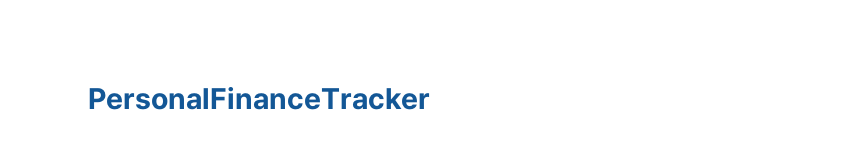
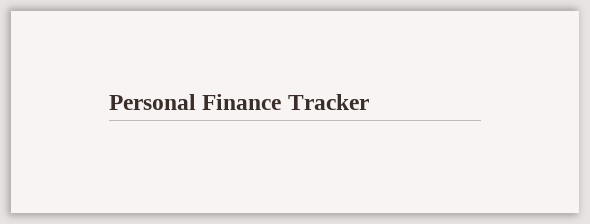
[88,86,430,110] PersonalFinanceTracker -> [109,94,369,110] Personal Finance Tracker

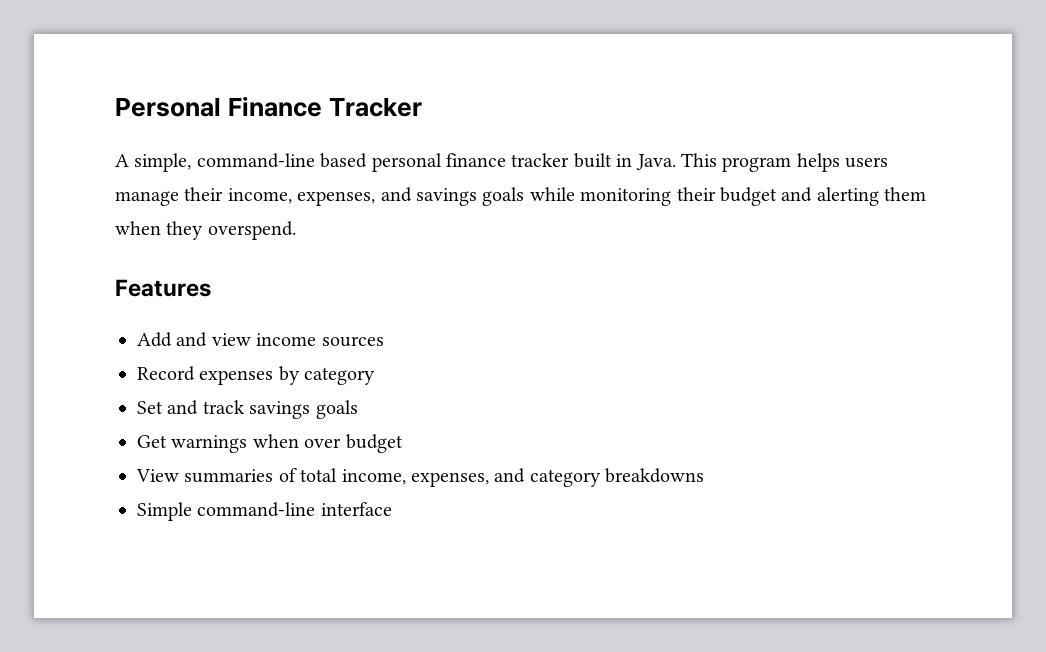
(369, 102) none -> [115,153,889,172] [115,187,927,206] [115,221,296,240] [115,279,211,297] [137,332,384,347] [137,366,376,385] [137,400,358,419] [137,434,403,453] [136,468,705,487] [137,502,392,521] // A simple, command-line based personal finance tracker built in Java. This program helps users manage their income, expenses, and savings goals while monitoring their budget and alerting them when they overspend. // Features // Add and view income sources // Record expenses by category // Set and track savings goals // Get warnings when over budget // View summaries of total income, expenses, and category breakdowns // Simple command-line interface

